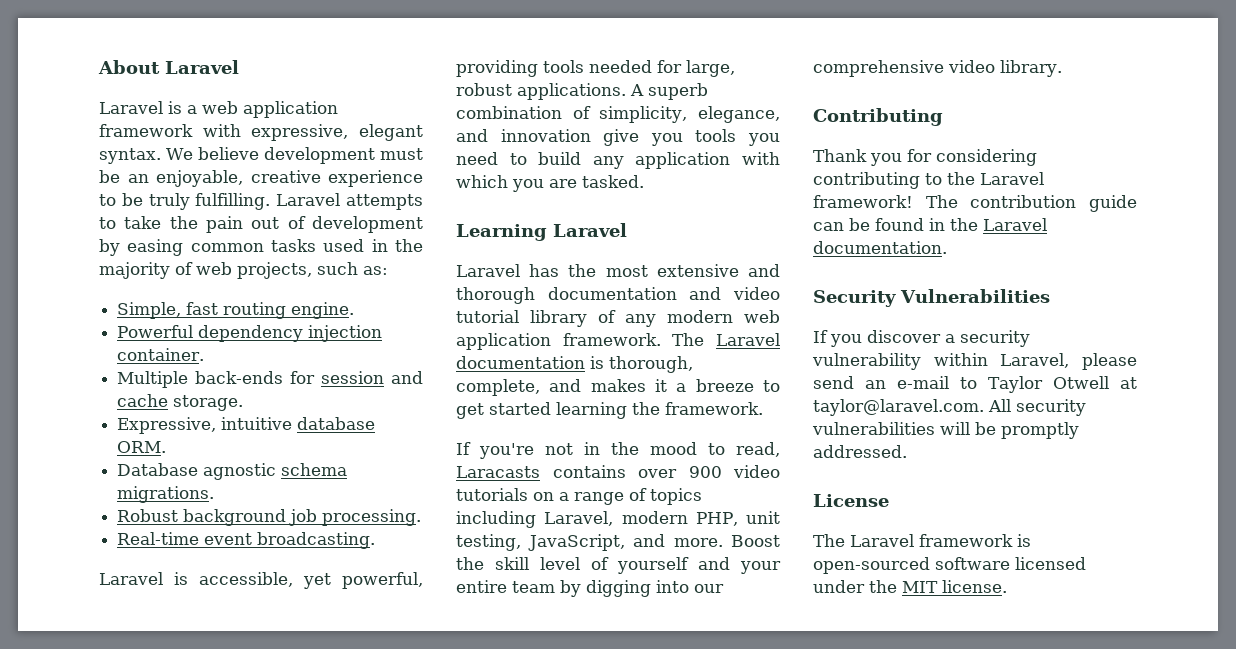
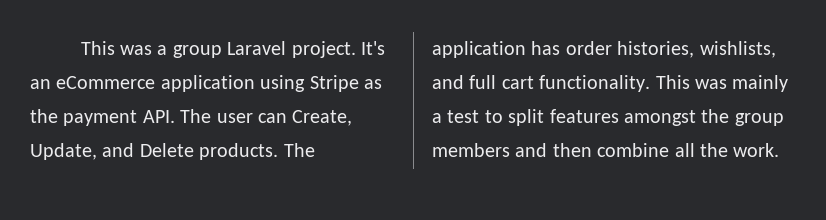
[98,60,239,74] [99,101,338,118] [99,124,423,141] [99,147,423,164] [99,170,423,187] [99,193,423,210] [99,216,423,233] [99,239,423,256] [99,262,388,279] [117,302,355,319] [117,325,383,342] [117,348,205,361] [117,371,423,388] [117,394,244,411] [117,417,376,434] [117,441,167,453] [117,463,348,480] [117,486,215,503] [117,509,422,526] [117,532,376,549] [99,572,423,589] [456,60,735,77] [456,83,708,100] [456,106,780,123] [456,129,780,146] [456,152,780,169] [456,175,644,192] [456,223,627,241] [456,264,780,277] [456,287,780,304] [456,310,780,327] [456,333,780,350] [456,356,693,373] [456,379,780,396] [456,402,763,419] [456,442,780,459] [456,465,780,478] [456,488,702,505] [456,511,780,528] [456,534,780,551] [456,557,781,574] [456,580,724,597] [813,60,1062,77] [813,108,943,126] [813,149,1037,166] [813,172,1044,189] [813,195,1137,212] [813,218,1047,231] [813,241,947,254] [813,289,1050,307] [813,330,1030,347] [812,353,1137,370] [813,376,1137,393] [813,399,1086,416] [812,422,1079,439] [813,445,907,458] [813,494,889,507] [813,534,1031,547] [813,557,1086,574] [813,580,1007,593] About Laravel // Laravel is a web application framework with expressive, elegant syntax. We believe development must be an enjoyable, creative experience to be truly fulfilling. Laravel attempts to take the pain out of development by easing common tasks used in the majority of web projects, such as: // Simple, fast routing engine. // Powerful dependency injection container. // Multiple back-ends for session and cache storage. // Expressive, intuitive database ORM. // Database agnostic schema migrations. // Robust background job processing. // Real-time event broadcasting. // Laravel is accessible, yet powerful, providing tools needed for large, robust applications. A superb combination of simplicity, elegance, and innovation give you tools you need to build any application with which you are tasked. // Learning Laravel // Laravel has the most extensive and thorough documentation and video tutorial library of any modern web application framework. The Laravel documentation is thorough, complete, and makes it a breeze to get started learning the framework. // If you're not in the mood to read, Laracasts contains over 900 video tutorials on a range of topics including Laravel, modern PHP, unit testing, JavaScript, and more. Boost the skill level of yourself and your entire team by digging into our comprehensive video library. // Contributing // Thank you for considering contributing to the Laravel framework! The contribution guide can be found in the Laravel documentation. // Security Vulnerabilities // If you discover a security vulnerability within Laravel, please send an e-mail to Taylor Otwell at taylor@laravel.com. All security vulnerabilities will be promptly addressed. // License // The Laravel framework is open-sourced software licensed under the MIT license. -> [80,41,385,58] [30,75,382,92] [30,109,353,126] [30,143,315,160] [432,41,776,58] [432,75,789,92] [432,109,784,126] [432,143,780,157] This was a group Laravel project. It's an eCommerce application using Stripe as the payment API. The user can Create, Update, and Delete products. The application has order histories, wishlists, and full cart functionality. This was mainly a test to split features amongst the group members and then combine all the work.

